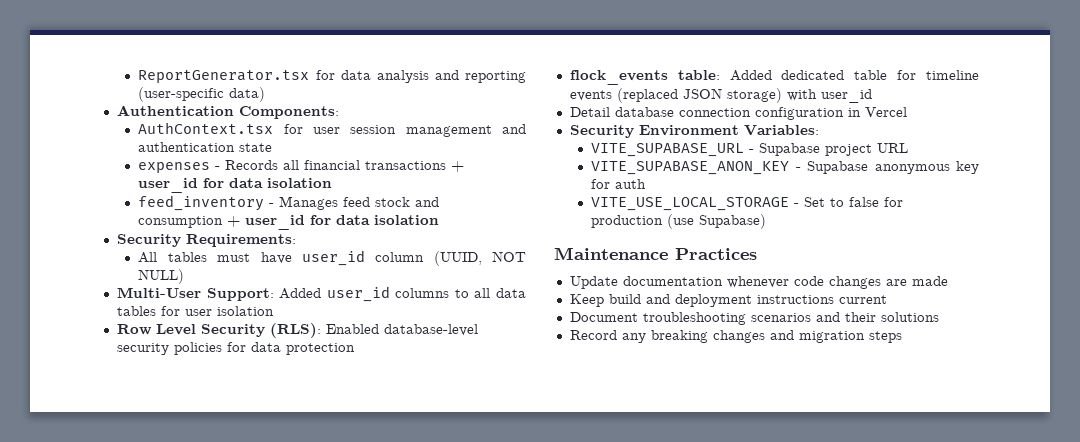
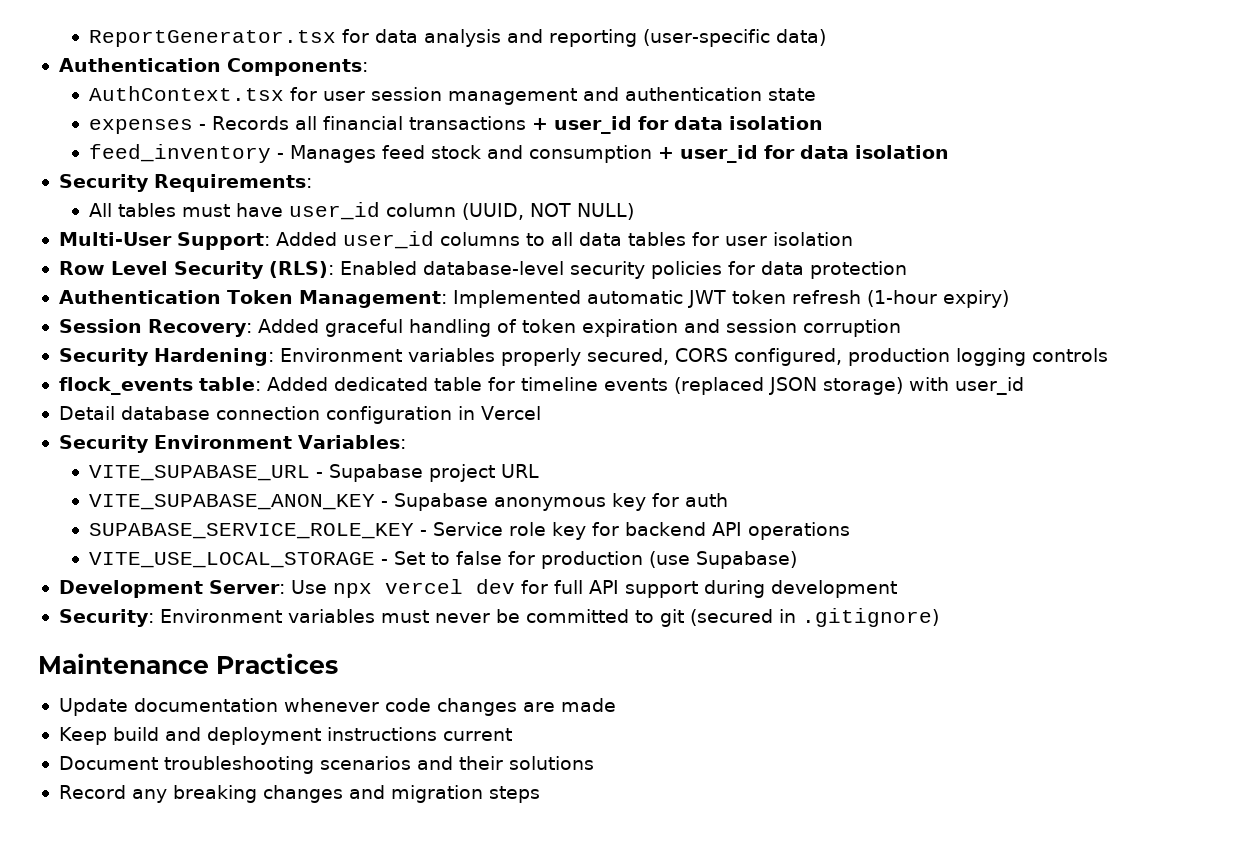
(355, 349) none -> [58,290,1009,308] [58,319,901,337] [58,348,1108,366] // Authentication Token Management: Implemented automatic JWT token refresh (1-hour expiry) // Session Recovery: Added graceful handling of token expiration and session corruption // Security Hardening: Environment variables properly secured, CORS configured, production logging controls
(647, 184) none -> [89,522,851,540] // SUPABASE_SERVICE_ROLE_KEY - Service role key for backend API operations
(767, 221) none -> [58,579,897,598] [58,608,939,627] // Development Server: Use npx vercel dev for full API support during development // Security: Environment variables must never be committed to git (secured in .gitignore)

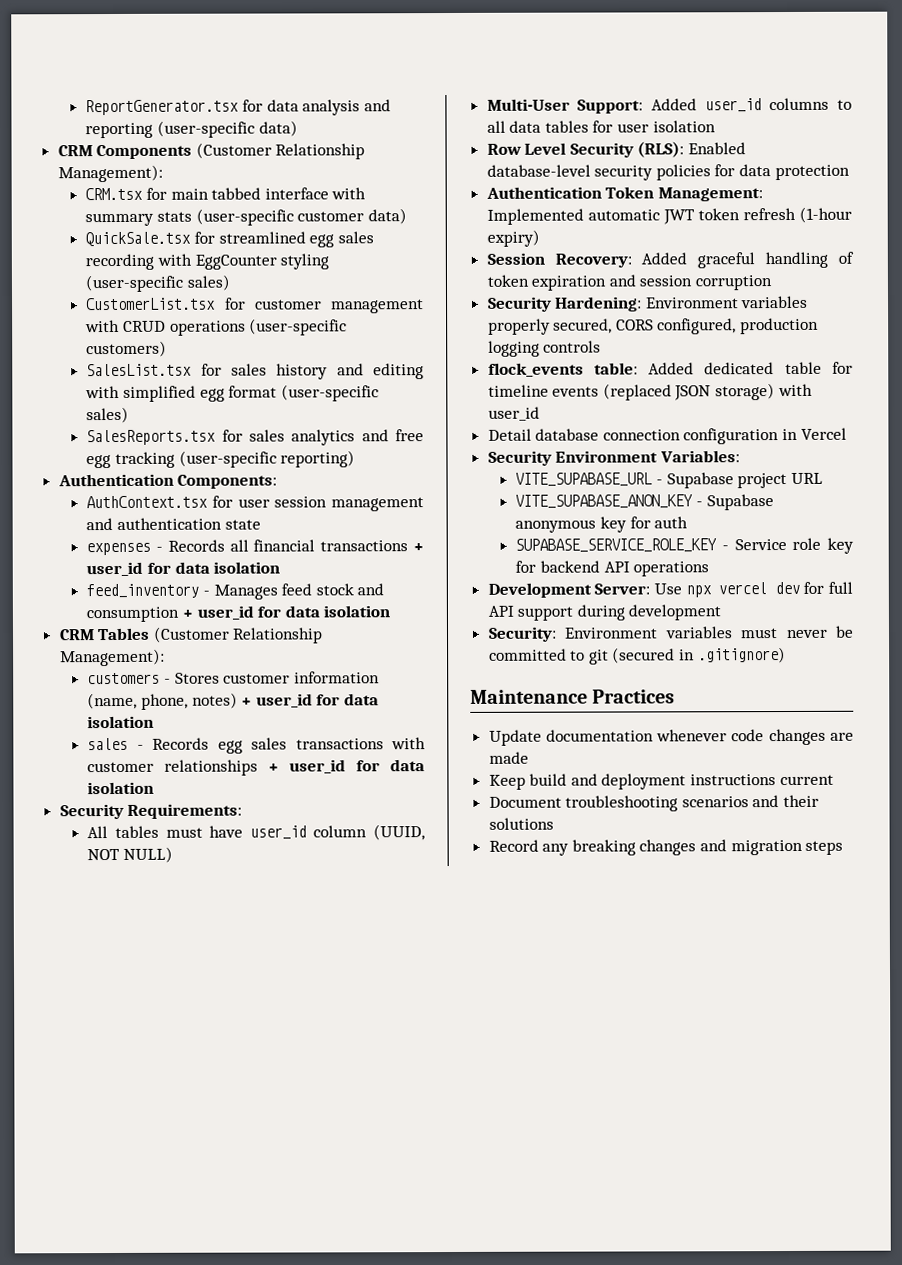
(827, 37) none -> [57,142,366,160] [57,164,163,183] [85,187,367,201] [85,208,407,227] [85,231,374,248] [85,253,330,271] [85,274,231,293] [86,297,425,314] [85,318,348,336] [86,340,168,358] [86,363,424,380] [85,384,379,402] [86,406,130,424] [86,429,424,446] [86,450,356,469] // CRM Components (Customer Relationship Management): // CRM.tsx for main tabbed interface with summary stats (user-specific customer data) // QuickSale.tsx for streamlined egg sales recording with EggCounter styling (user-specific sales) // CustomerList.tsx for customer management with CRUD operations (user-specific customers) // SalesList.tsx for sales history and editing with simplified egg format (user-specific sales) // SalesReports.tsx for sales analytics and free egg tracking (user-specific reporting)
(950, 152) none -> [58,626,324,644] [59,648,165,667] [87,671,380,685] [87,692,379,710] [87,715,155,729] [87,737,426,754] [87,759,425,776] [87,781,155,795] // CRM Tables (Customer Relationship Management): // customers - Stores customer information (name, phone, notes) + user_id for data isolation // sales - Records egg sales transactions with customer relationships + user_id for data isolation
[89,551,798,569] // VITE_USE_LOCAL_STORAGE - Set to false for production (use Supabase) -> (710, 569) none

